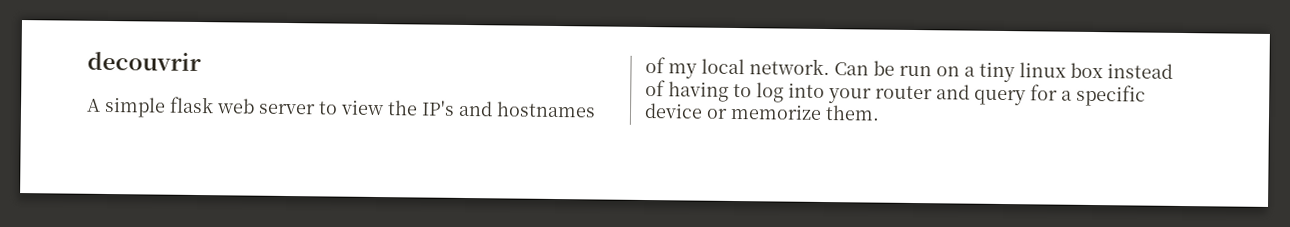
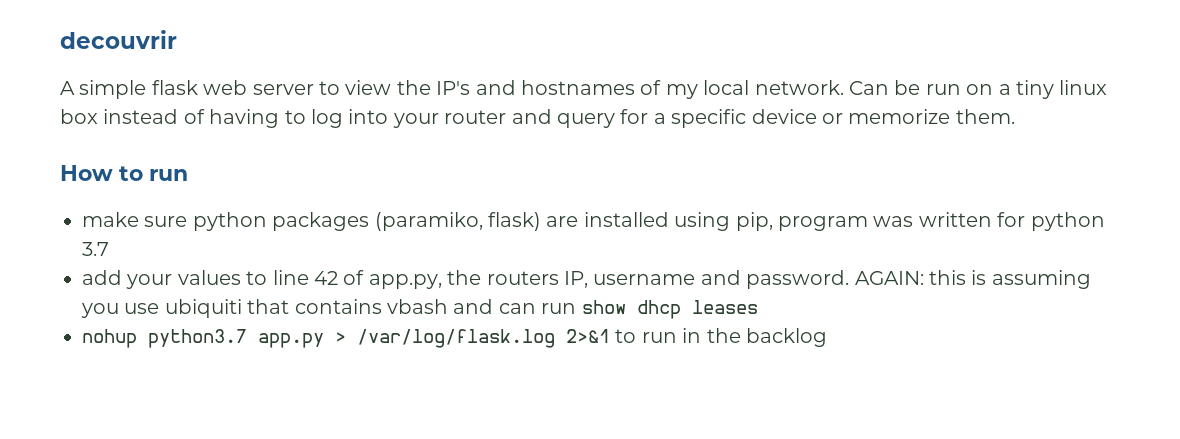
(880, 113) none -> [60,165,188,181] [82,212,1105,231] [82,242,109,256] [82,270,1091,289] [81,299,758,319] [82,328,827,348] // How to run // make sure python packages (paramiko, flask) are installed using pip, program was written for python 3.7 // add your values to line 42 of app.py, the routers IP, username and password. AGAIN: this is assuming you use ubiquiti that contains vbash and can run show dhcp leases // nohup python3.7 app.py > /var/log/flask.log 2>&1 to run in the backlog

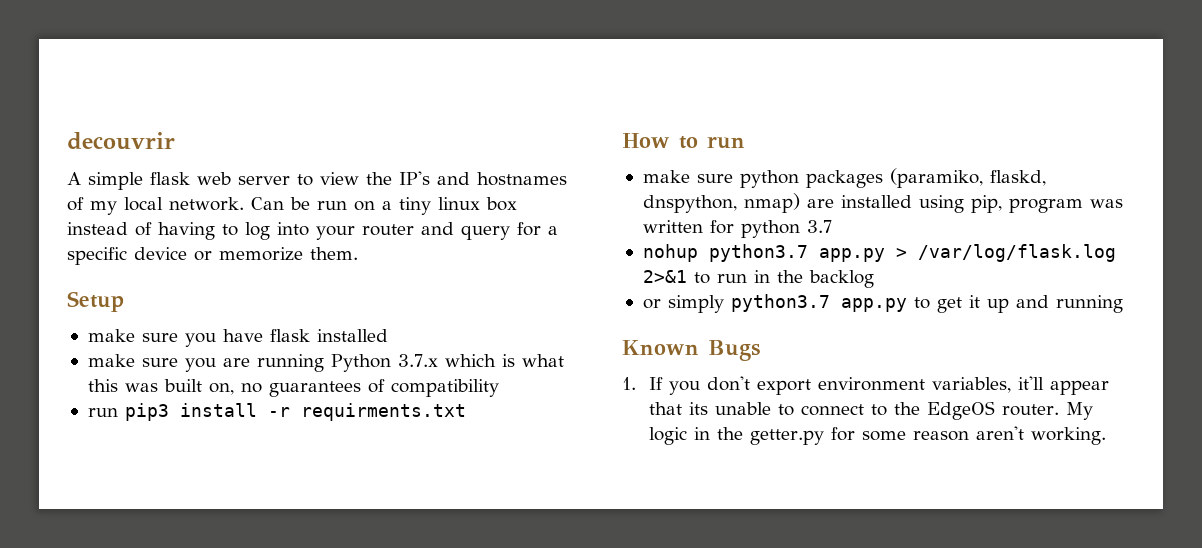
(1015, 116) none -> [67,291,124,312] [87,329,388,347] [87,354,564,372] [87,379,499,397] [87,403,466,421] // Setup // make sure you have flask installed // make sure you are running Python 3.7.x which is what this was built on, no guarantees of compatibility // run pip3 install -r requirments.txt
[488,212,541,231] flask) -> [989,170,1046,186] [642,193,800,213] flaskd, dnspython, nmap)
[82,270,1091,289] [81,299,758,319] // add your values to line 42 of app.py, the routers IP, username and password. AGAIN: this is assuming you use ubiquiti that contains vbash and can run show dhcp leases -> (832, 226) none
(827, 337) none -> [642,294,1123,313] [622,340,760,361] [622,376,1109,395] [648,401,1093,420] [648,426,1106,445] // or simply python3.7 app.py to get it up and running // Known Bugs // 1. If you don't export environment variables, it'll appear that its unable to connect to the EdgeOS router. My logic in the getter.py for some reason aren't working.

